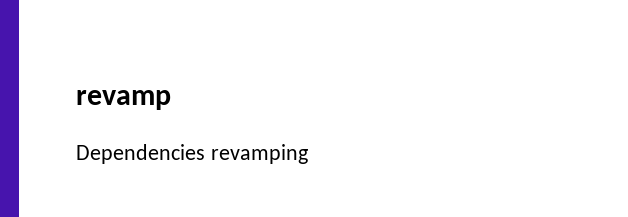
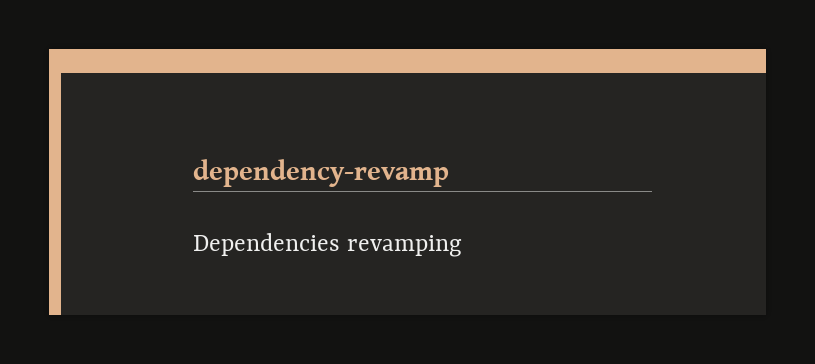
[76,90,171,110] revamp -> [193,159,449,187] dependency-revamp

